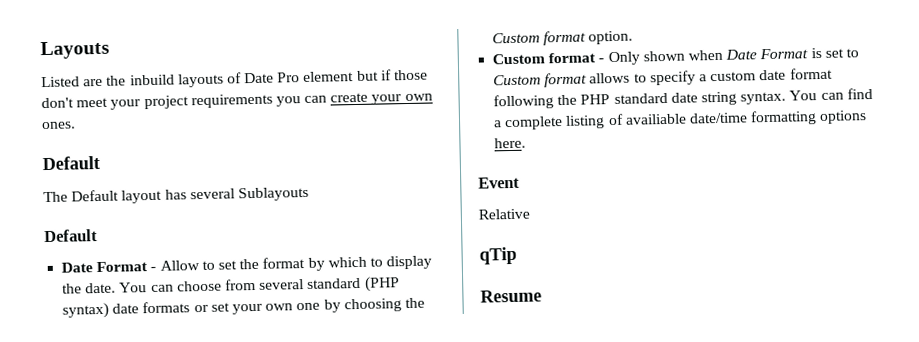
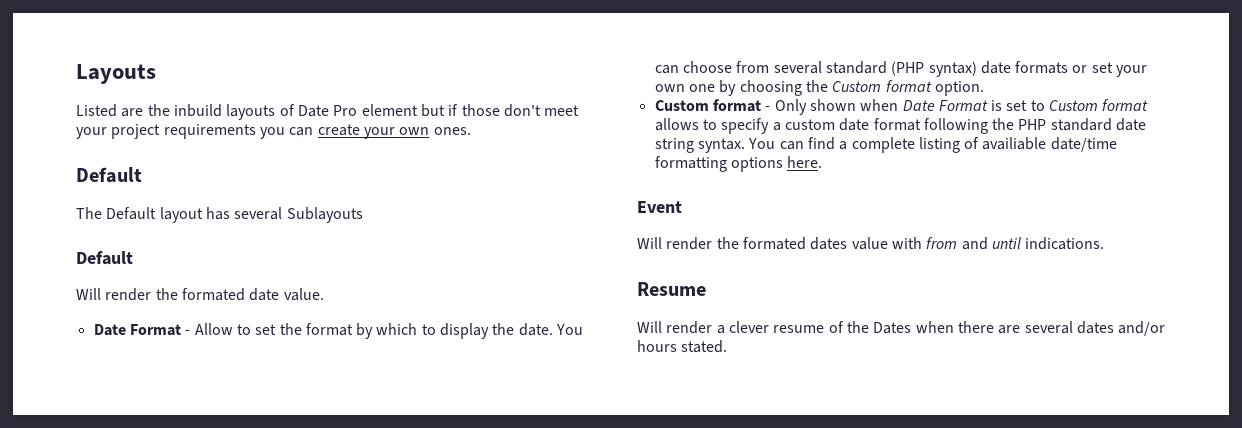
(98, 236) none -> [76,288,324,301] // Will render the formated date value.
[478,208,530,220] [479,246,517,265] [480,289,542,303] Relative // qTip // Resume -> [637,237,1105,250] [637,282,706,296] [637,321,1166,336] [637,340,728,353] Will render the formated dates value with from and until indications. // Resume // Will render a clever resume of the Dates when there are several dates and/or hours stated.

